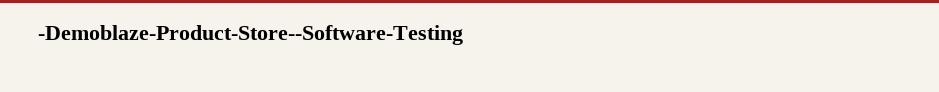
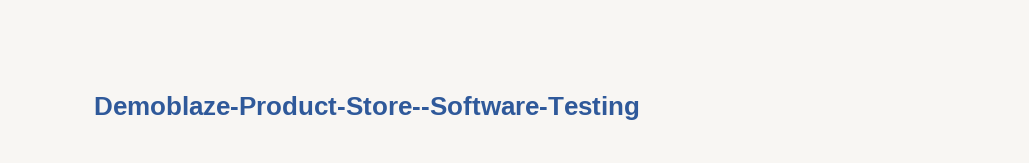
[38,25,463,45] -Demoblaze-Product-Store--Software-Testing -> [94,96,640,120] Demoblaze-Product-Store--Software-Testing

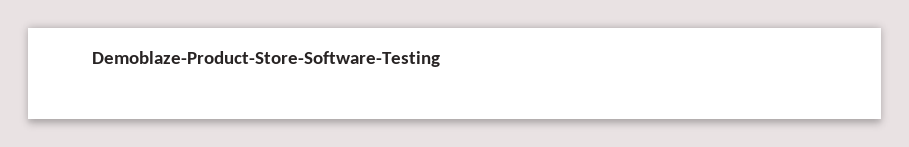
[94,96,640,120] Demoblaze-Product-Store--Software-Testing -> [92,51,440,67] Demoblaze-Product-Store-Software-Testing

